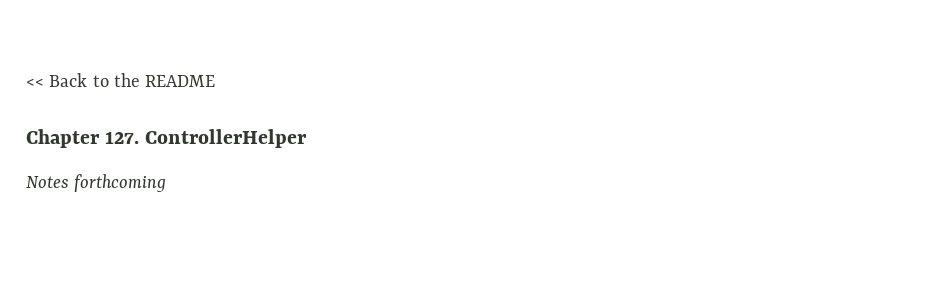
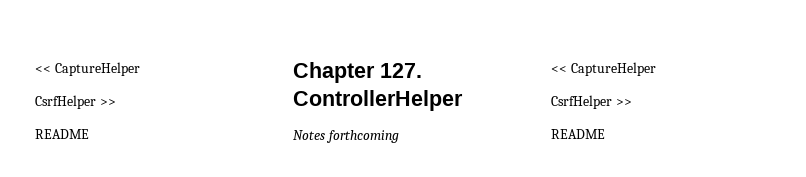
[26,73,140,87] << Back to the -> [35,62,140,76] [35,95,116,109] << CaptureHelper // CsrfHelper >> //
(167, 183) none -> [551,62,656,76] [551,95,632,109] [551,129,605,139] // << CaptureHelper // CsrfHelper >> // README

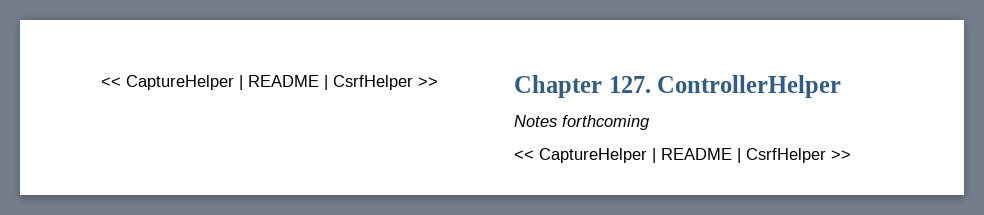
[35,62,140,76] [35,95,116,109] [35,129,89,139] << CaptureHelper // CsrfHelper >> // README -> [101,75,438,90] << CaptureHelper | README | CsrfHelper >>
[551,95,632,109] [551,129,605,139] // CsrfHelper >> // README -> [652,148,851,163] | README | CsrfHelper >>

